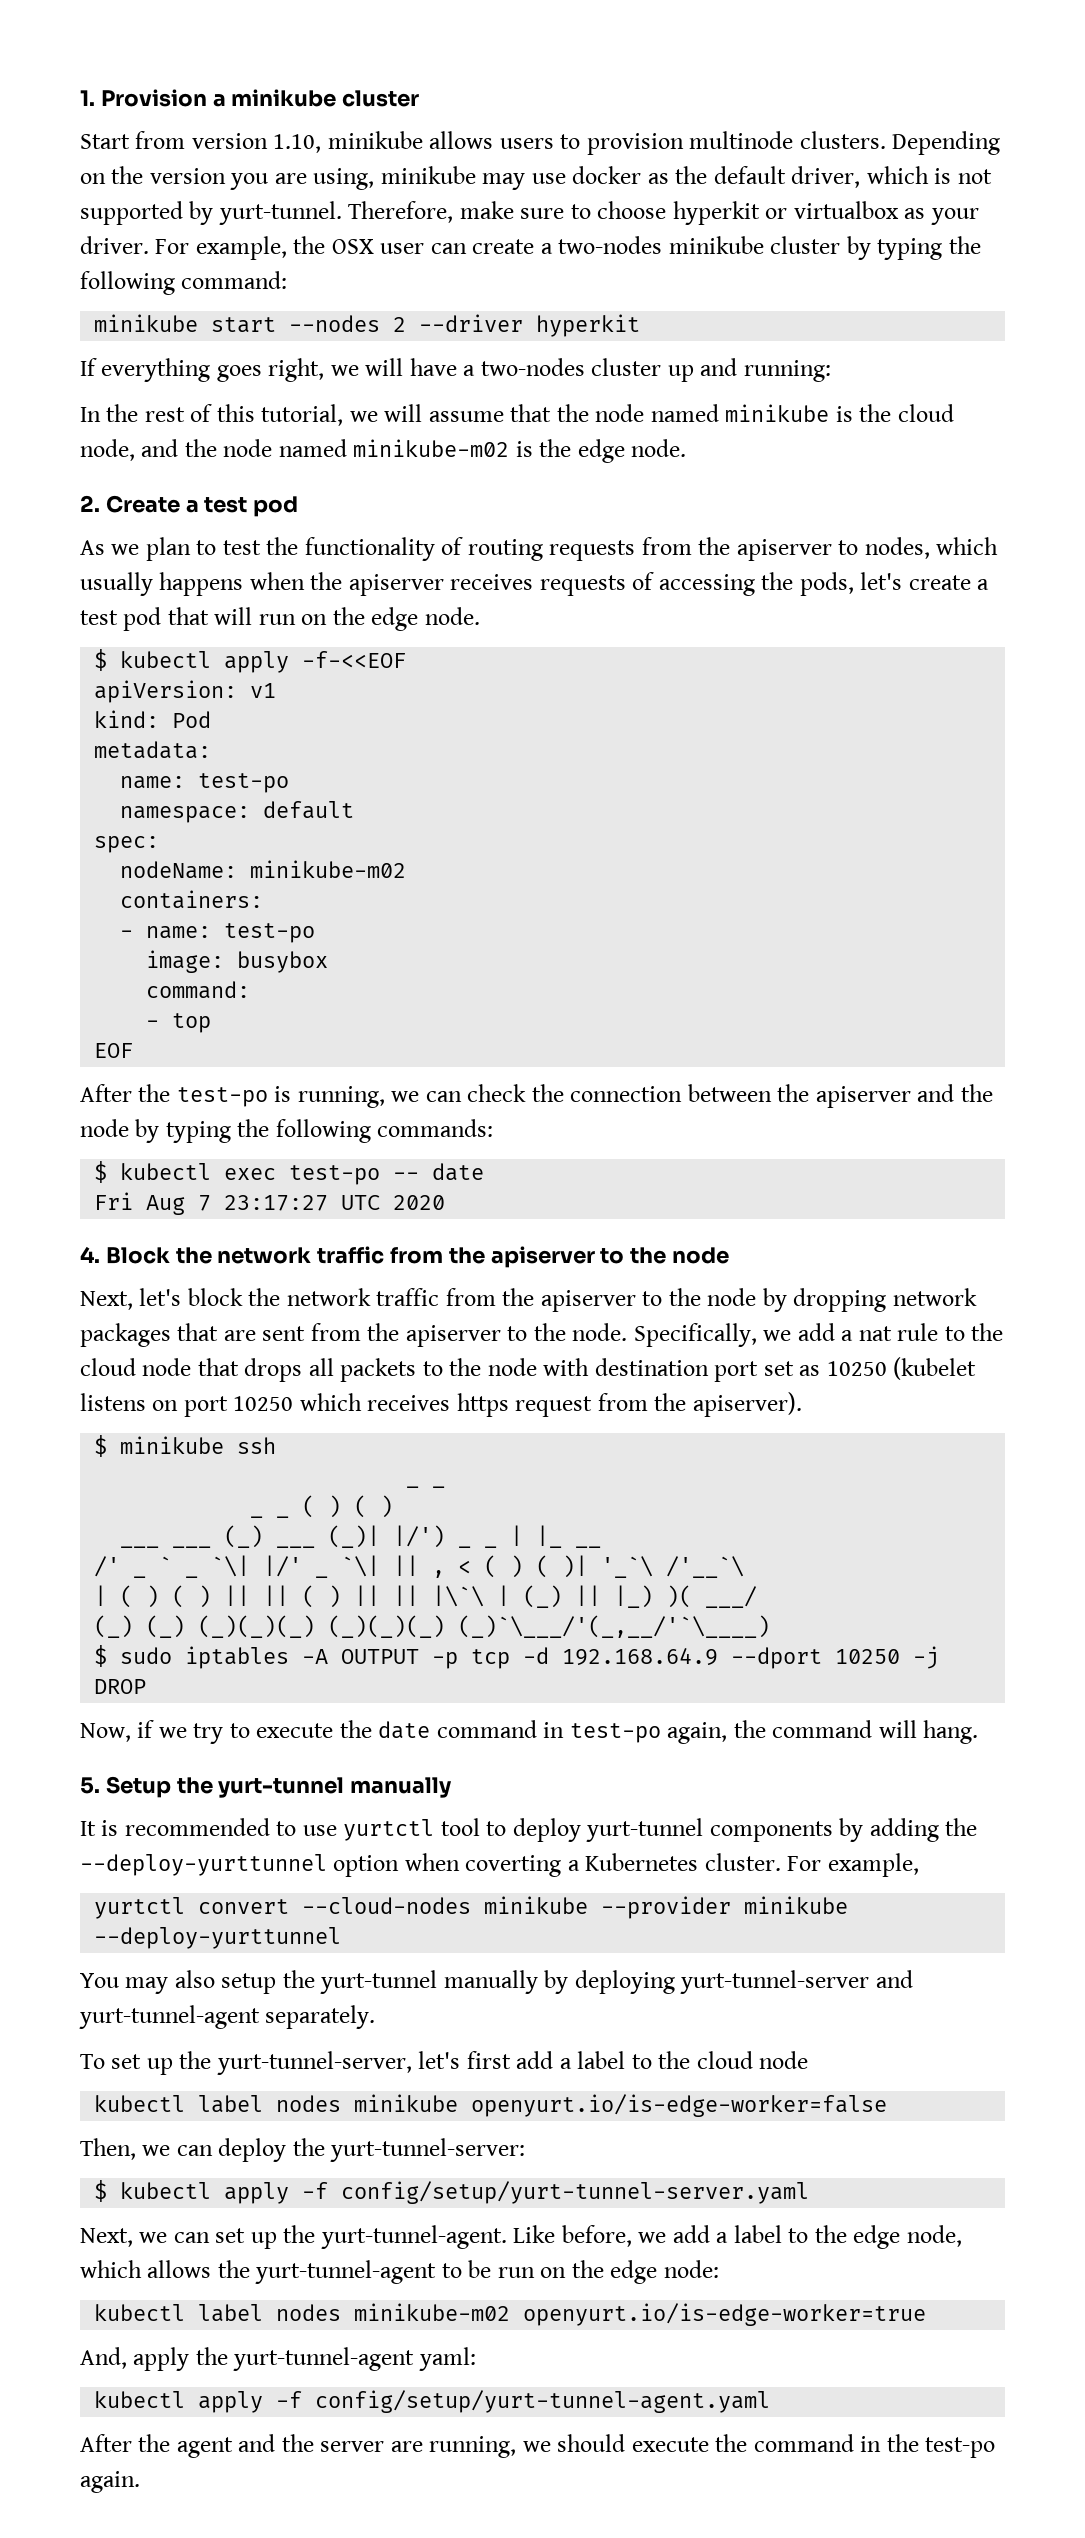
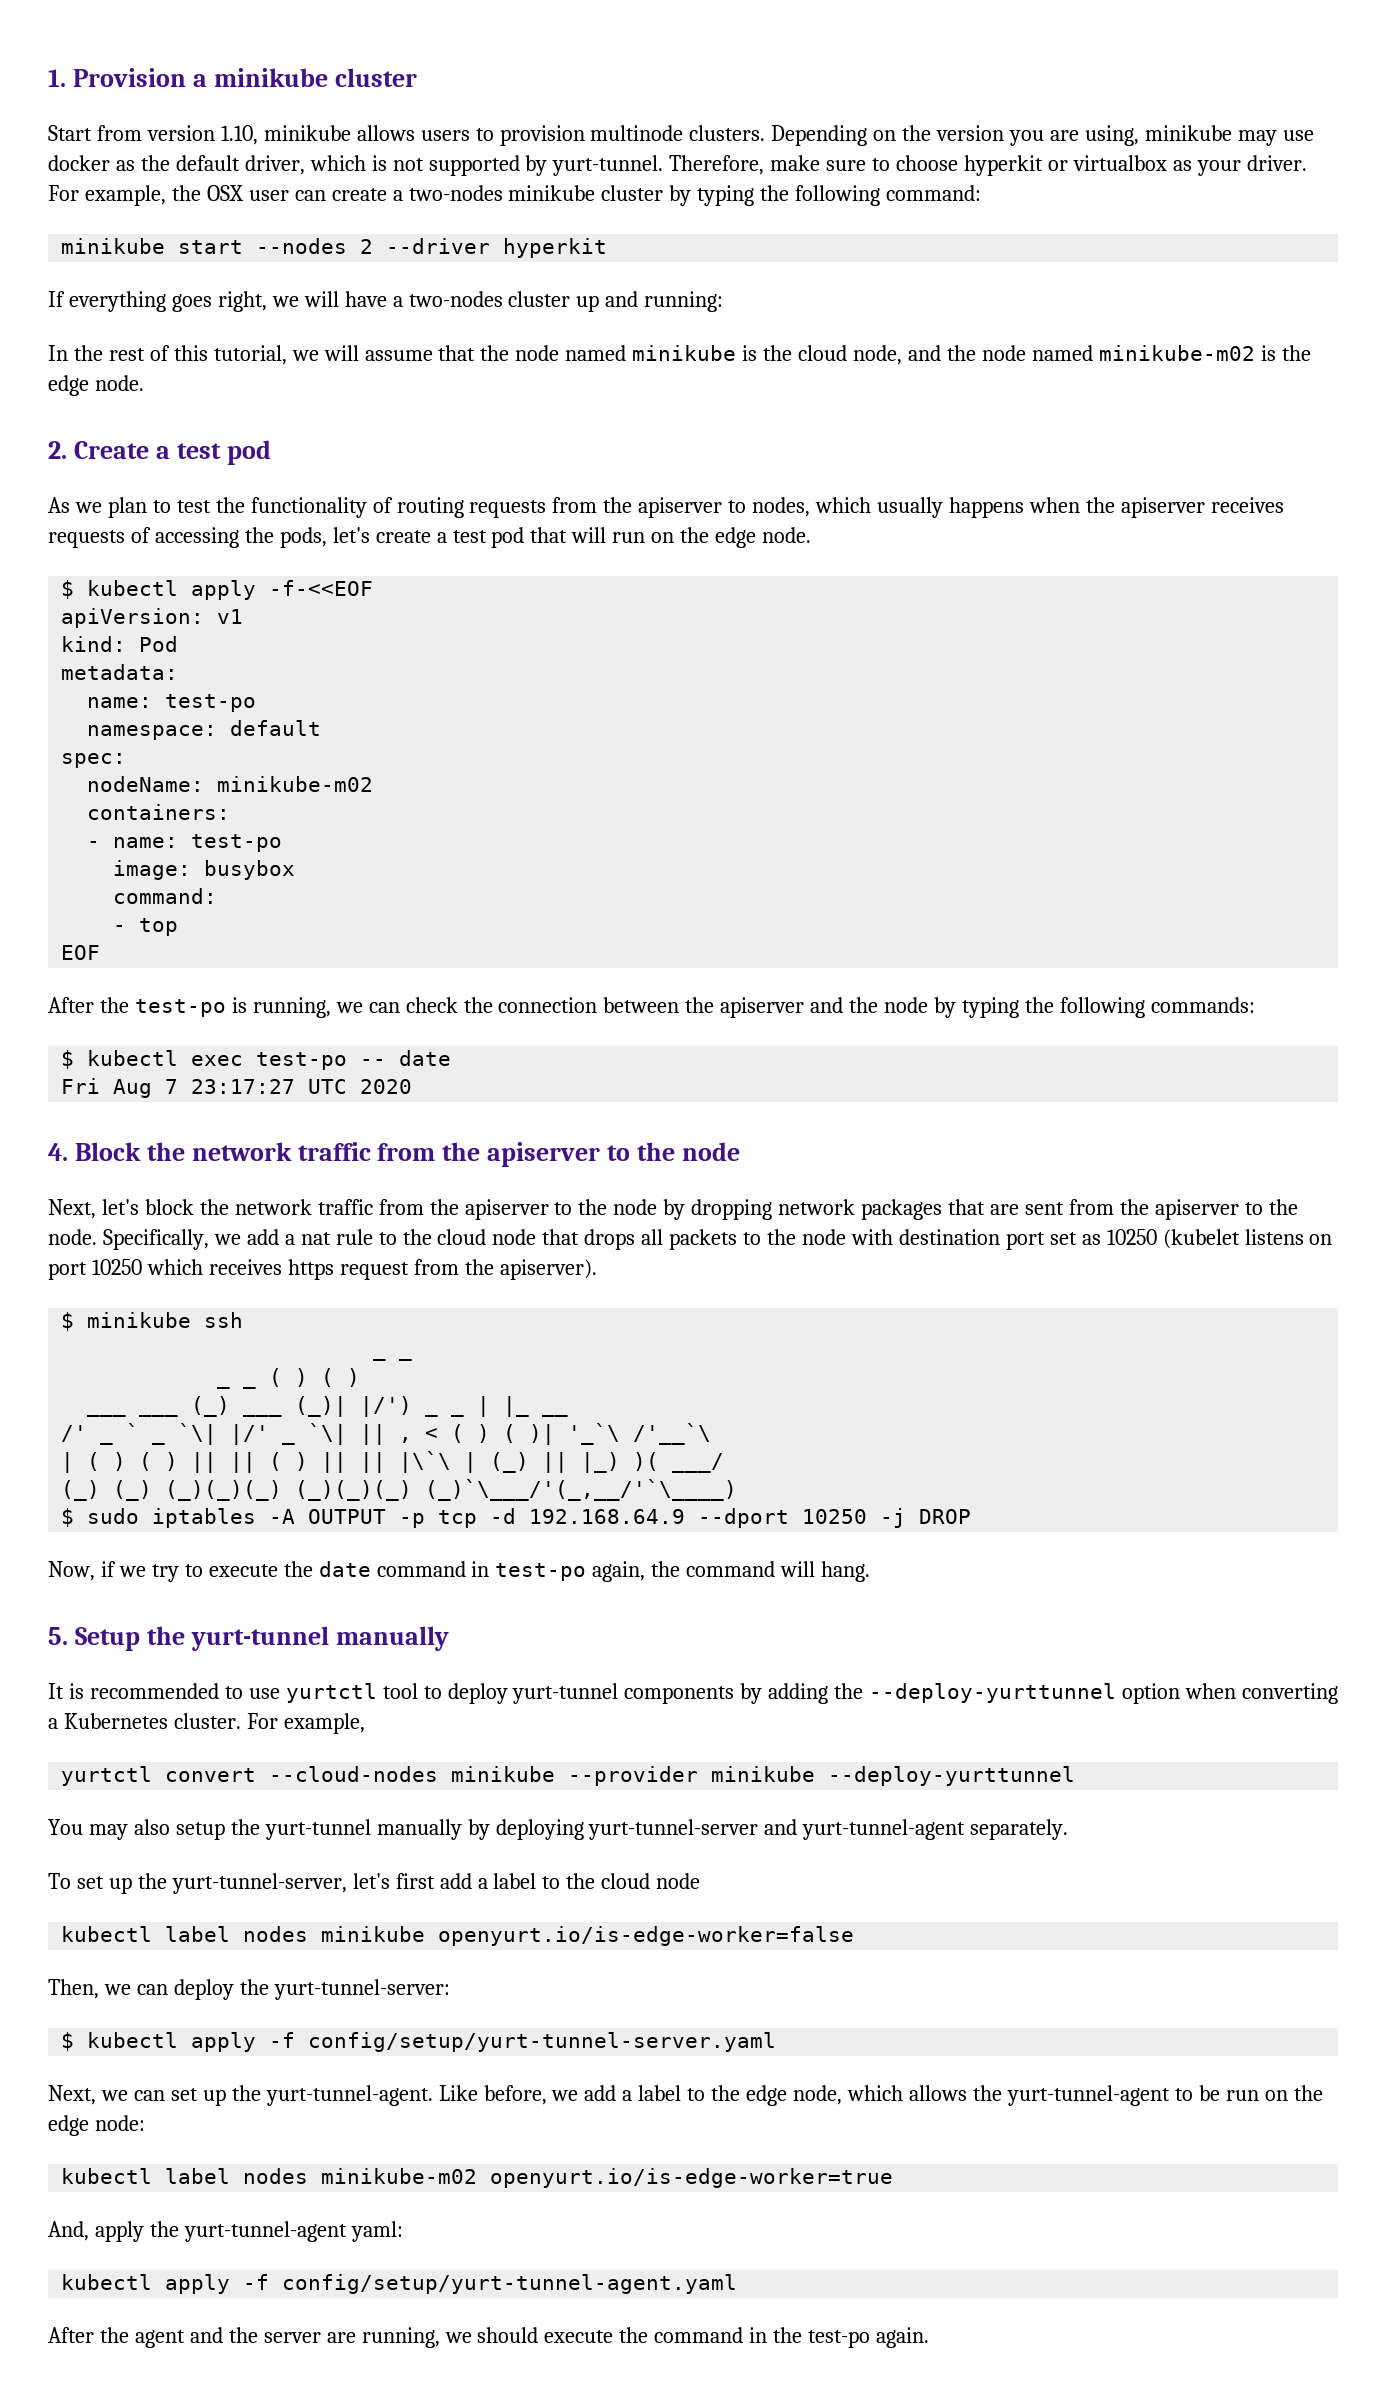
[465,1855,562,1877] coverting -> [1241,1683,1338,1704] converting

